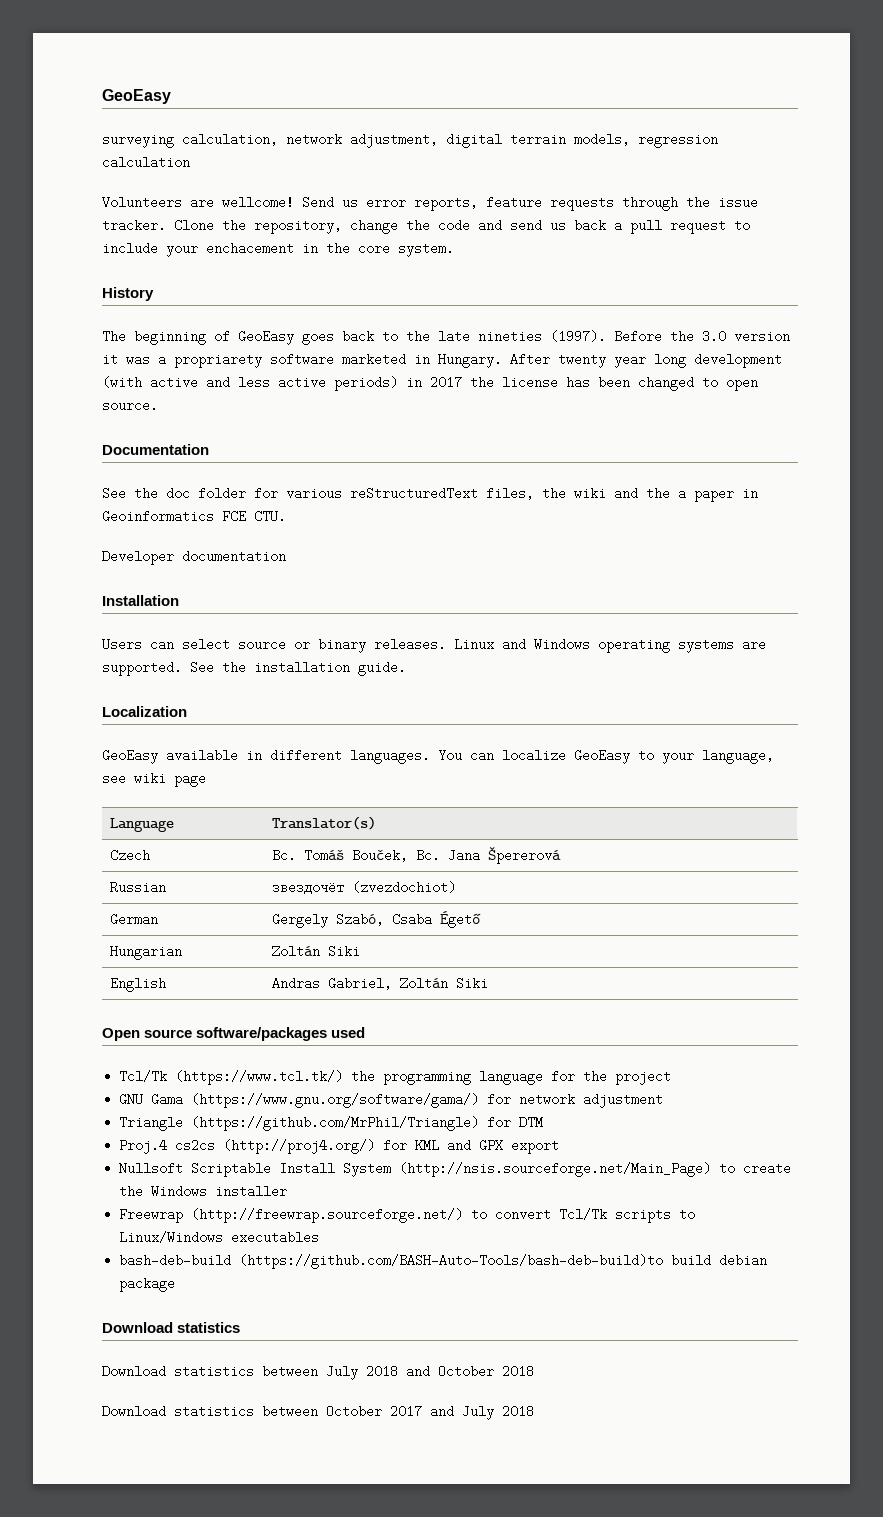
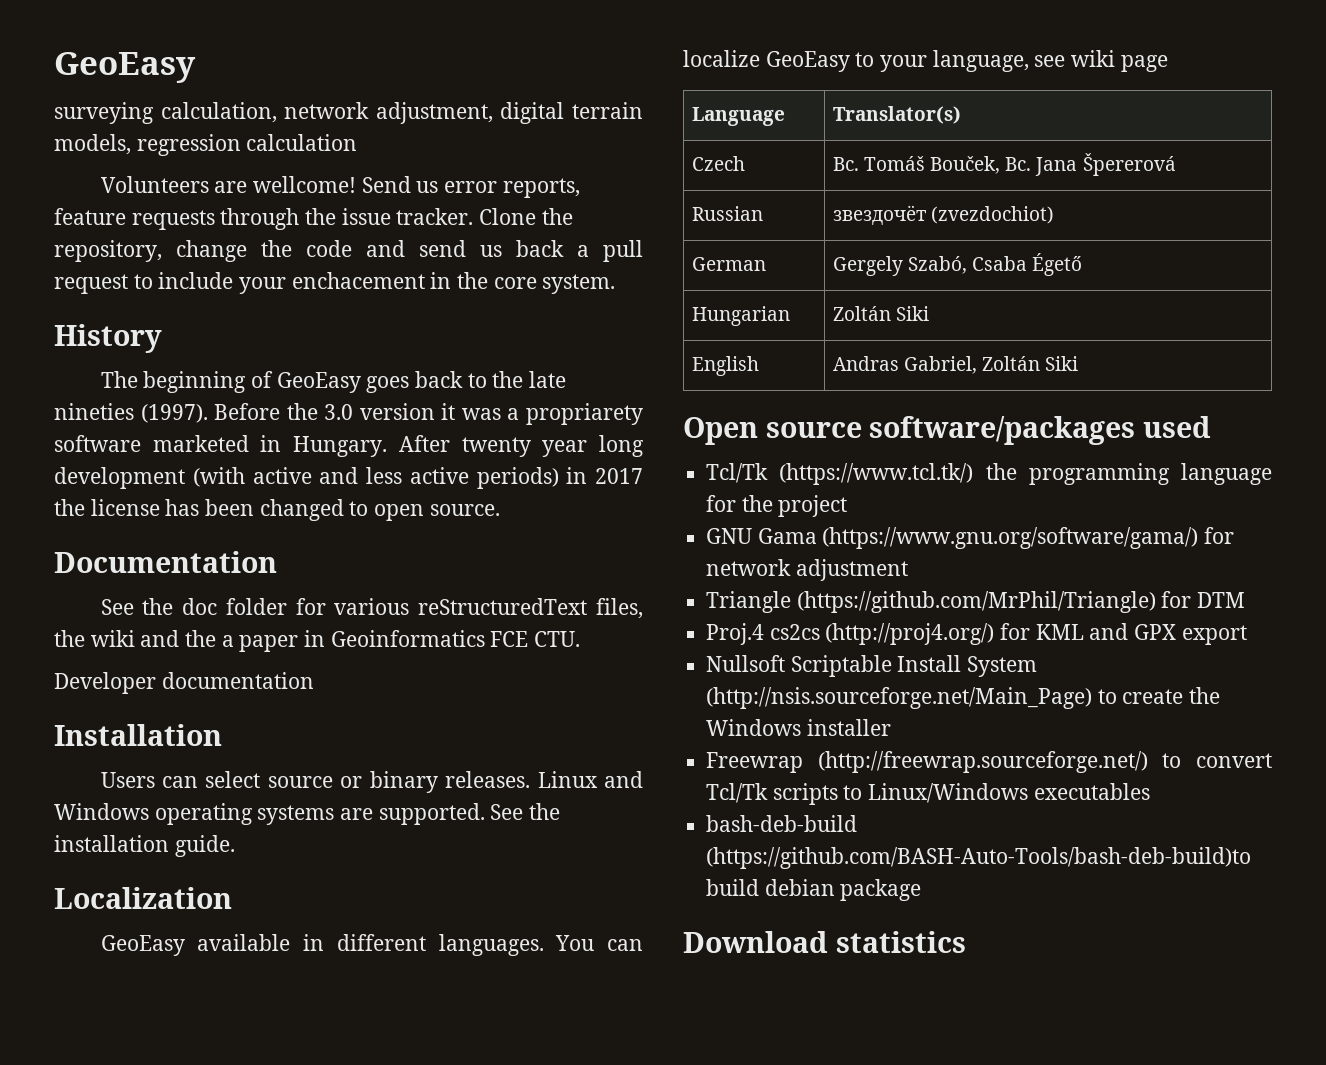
[102,1365,534,1380] [102,1405,534,1420] // Download statistics between July 2018 and October 2018 // Download statistics between October 2017 and July 2018 -> (966, 942) none

